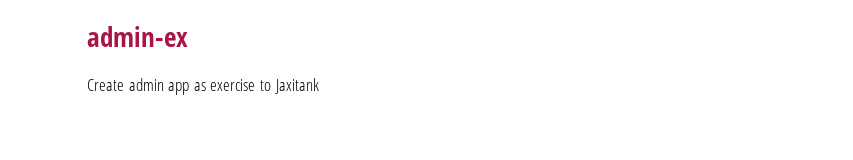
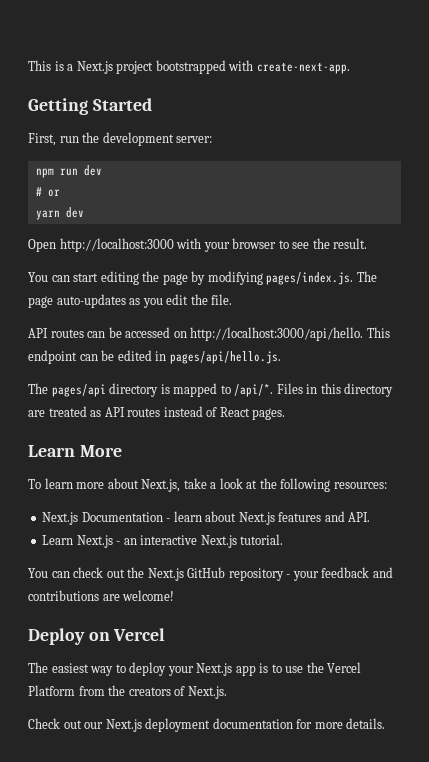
[87,26,188,47] [87,78,319,95] admin-ex // Create admin app as exercise to Jaxitank -> [28,60,350,74] [28,98,152,115] [28,132,213,146] [35,165,102,178] [35,187,60,197] [35,207,84,220] [28,238,368,252] [28,271,377,285] [28,294,233,308] [28,327,390,341] [28,350,281,364] [28,383,394,397] [28,406,286,420] [28,445,122,457] [28,478,387,492] [42,511,371,525] [42,534,284,548] [28,567,393,581] [28,590,175,601] [28,628,166,645] [28,662,362,676] [28,685,227,699] [28,718,386,732] This is a Next.js project bootstrapped with create-next-app. // Getting Started // First, run the development server: // npm run dev // # or // yarn dev // Open http://localhost:3000 with your browser to see the result. // You can start editing the page by modifying pages/index.js. The page auto-updates as you edit the file. // API routes can be accessed on http://localhost:3000/api/hello. This endpoint can be edited in pages/api/hello.js. // The pages/api directory is mapped to /api/*. Files in this directory are treated as API routes instead of React pages. // Learn More // To learn more about Next.js, take a look at the following resources: // Next.js Documentation - learn about Next.js features and API. // Learn Next.js - an interactive Next.js tutorial. // You can check out the Next.js GitHub repository - your feedback and contributions are welcome! // Deploy on Vercel // The easiest way to deploy your Next.js app is to use the Vercel Platform from the creators of Next.js. // Check out our Next.js deployment documentation for more details.

